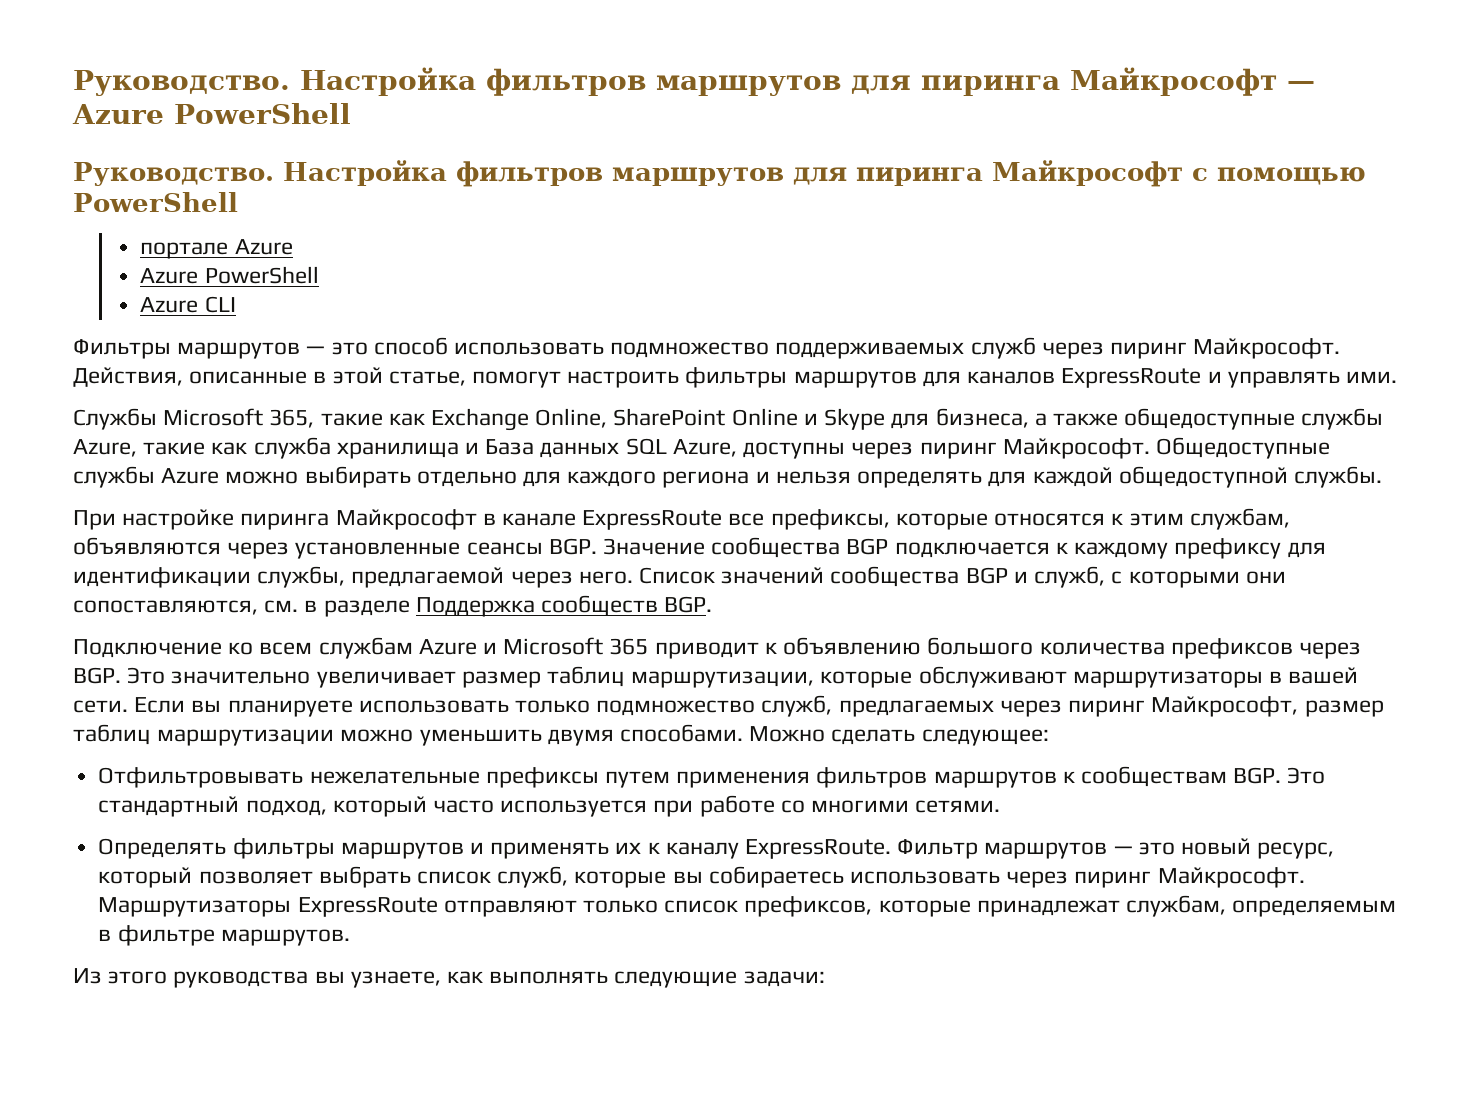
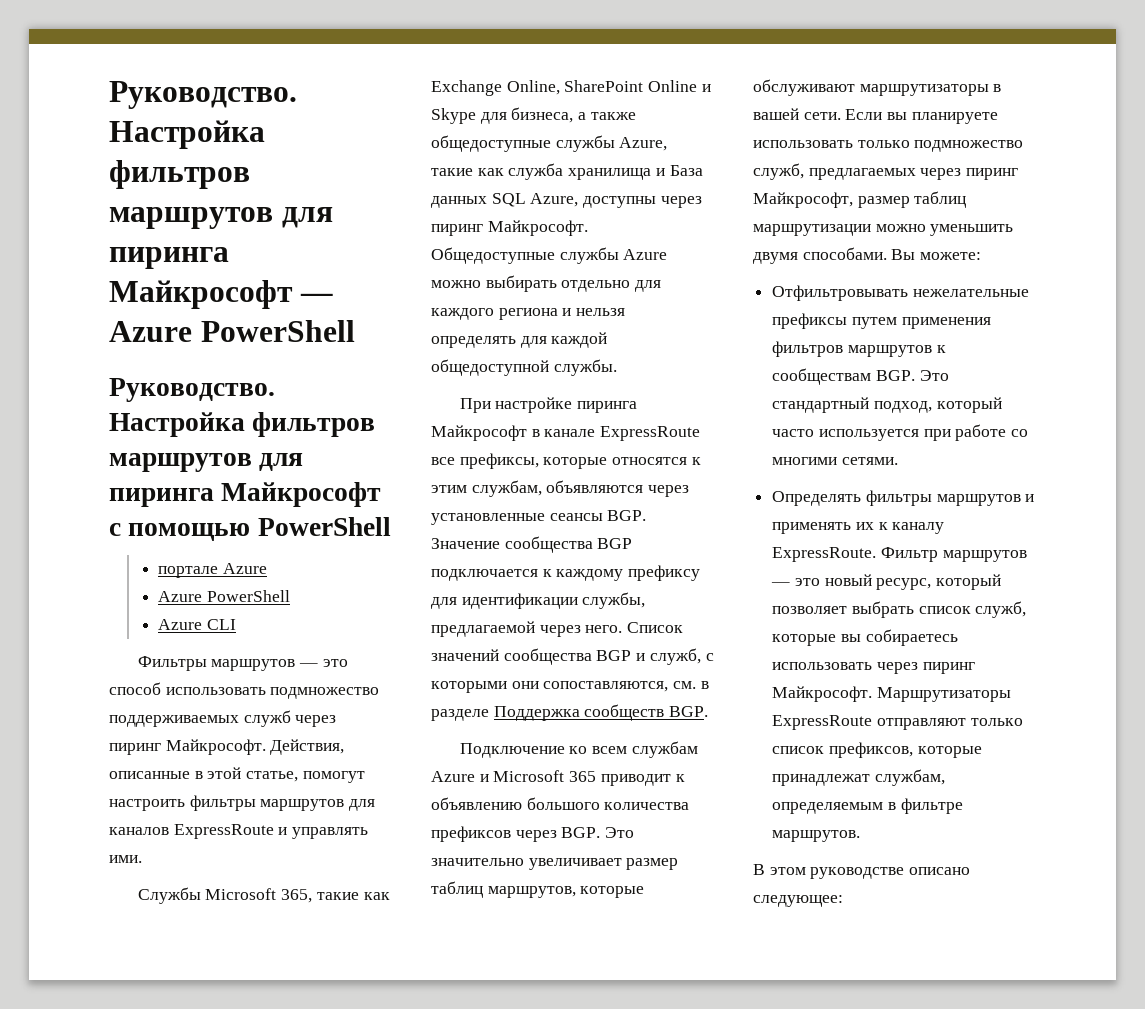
[631,671,815,688] маршрутизации, -> [487,886,576,898] маршрутов,
[749,726,1049,746] Можно сделать следующее: -> [891,249,982,260] Вы можете:
[73,968,825,988] Из этого руководства вы узнаете, как выполнять следующие задачи: -> [753,864,971,879] [753,895,843,907] В этом руководстве описано следующее:

